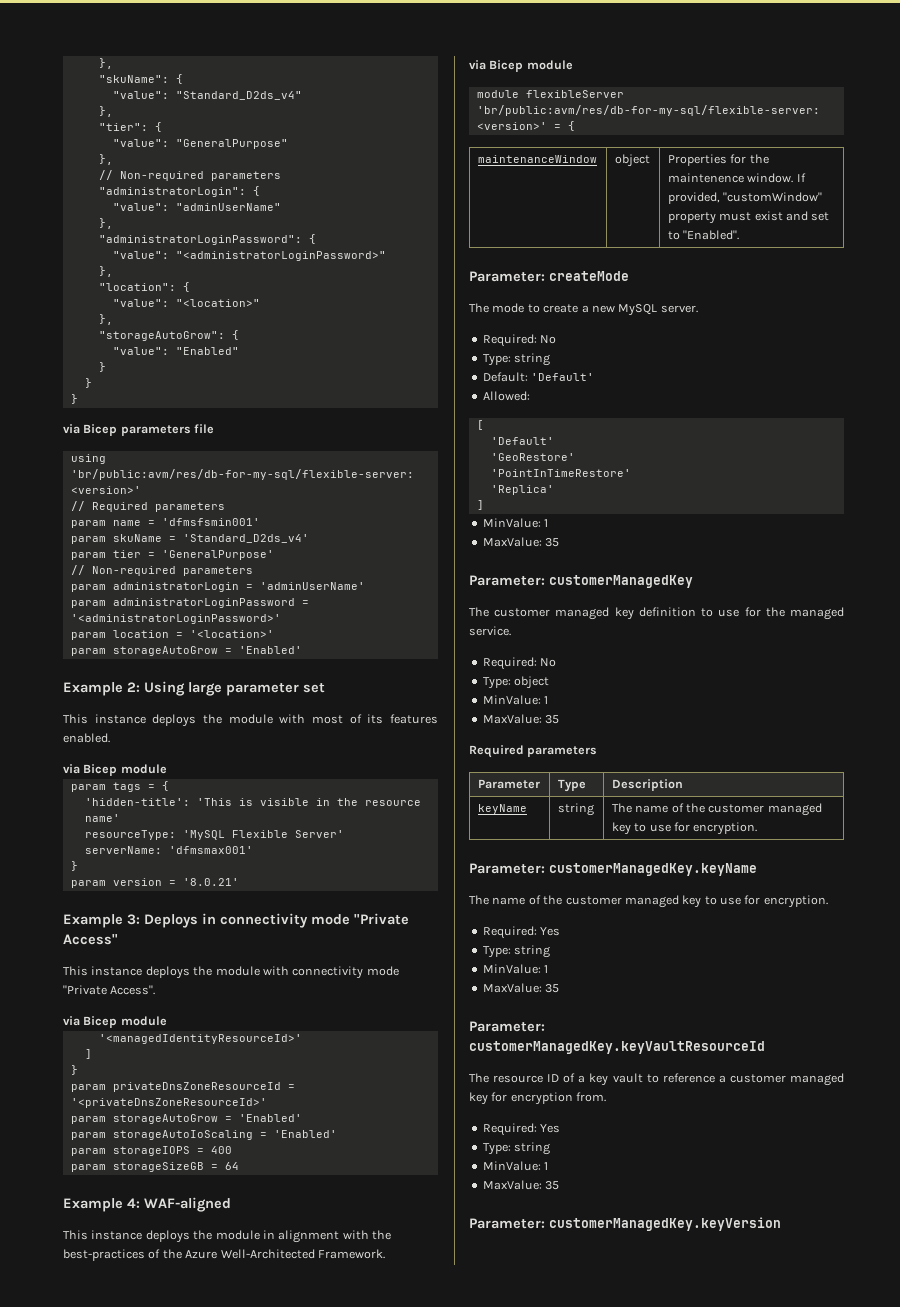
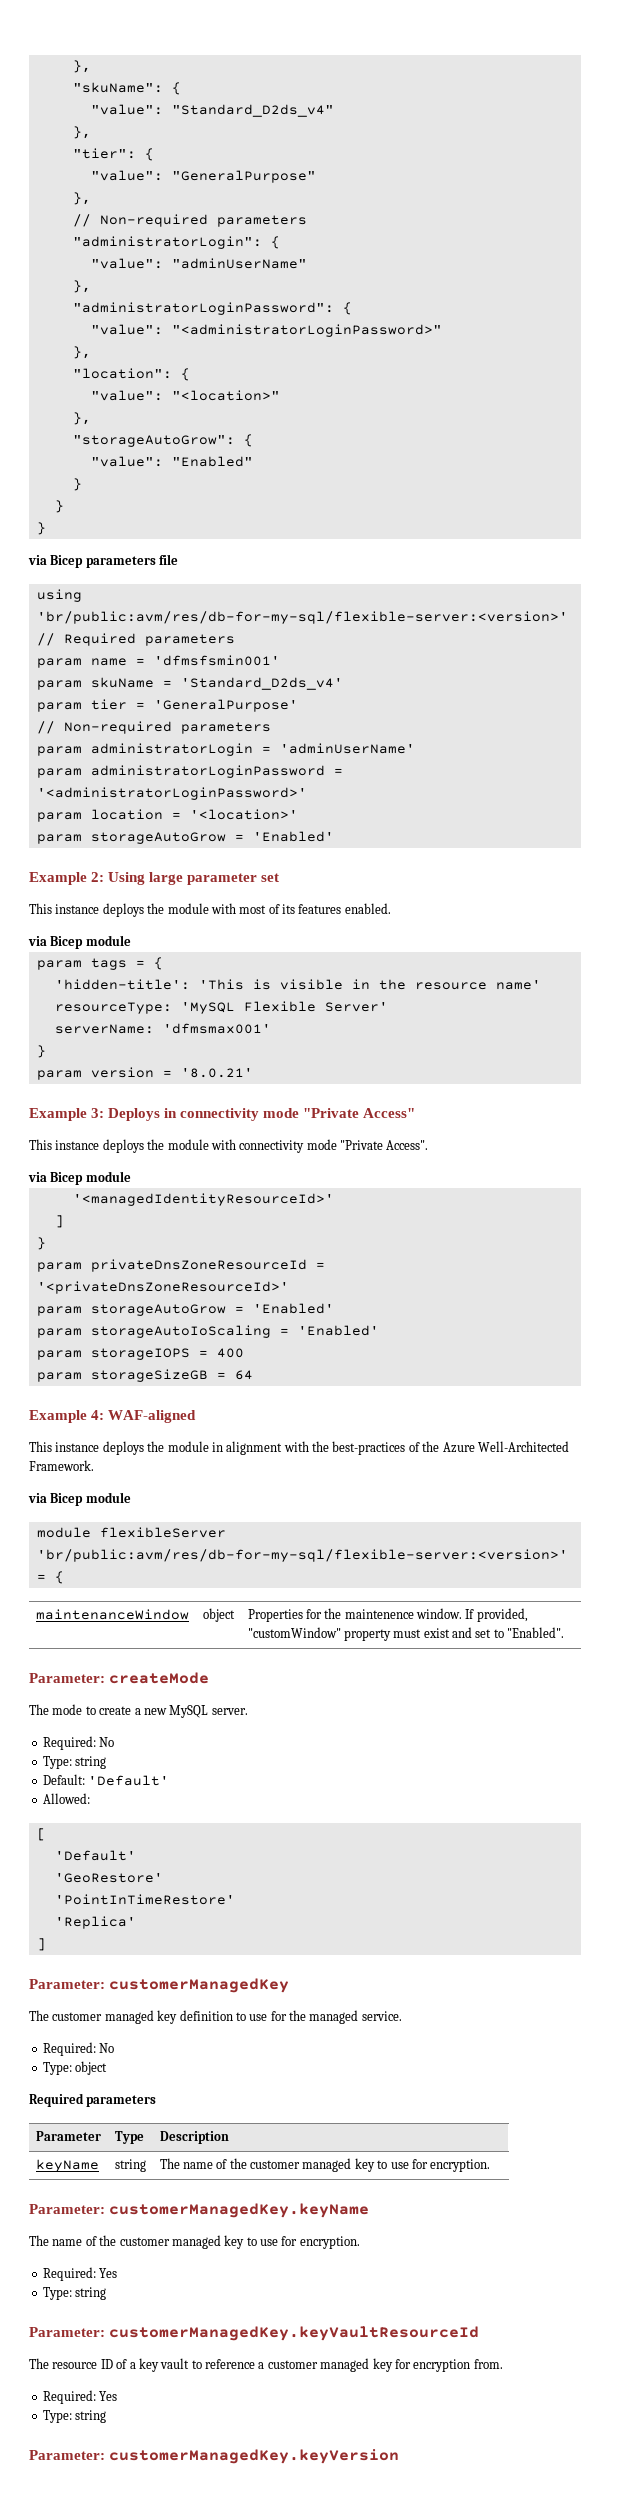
[482,518,549,528] [482,537,560,547] // MinValue: 1 // MaxValue: 35 -> (46, 1944) none
[482,695,549,705] [482,714,560,724] // MinValue: 1 // MaxValue: 35 -> (108, 2068) none
[482,964,549,974] [482,983,560,993] // MinValue: 1 // MaxValue: 35 -> (107, 2293) none
[482,1161,549,1171] [482,1180,560,1190] // MinValue: 1 // MaxValue: 35 -> (107, 2416) none

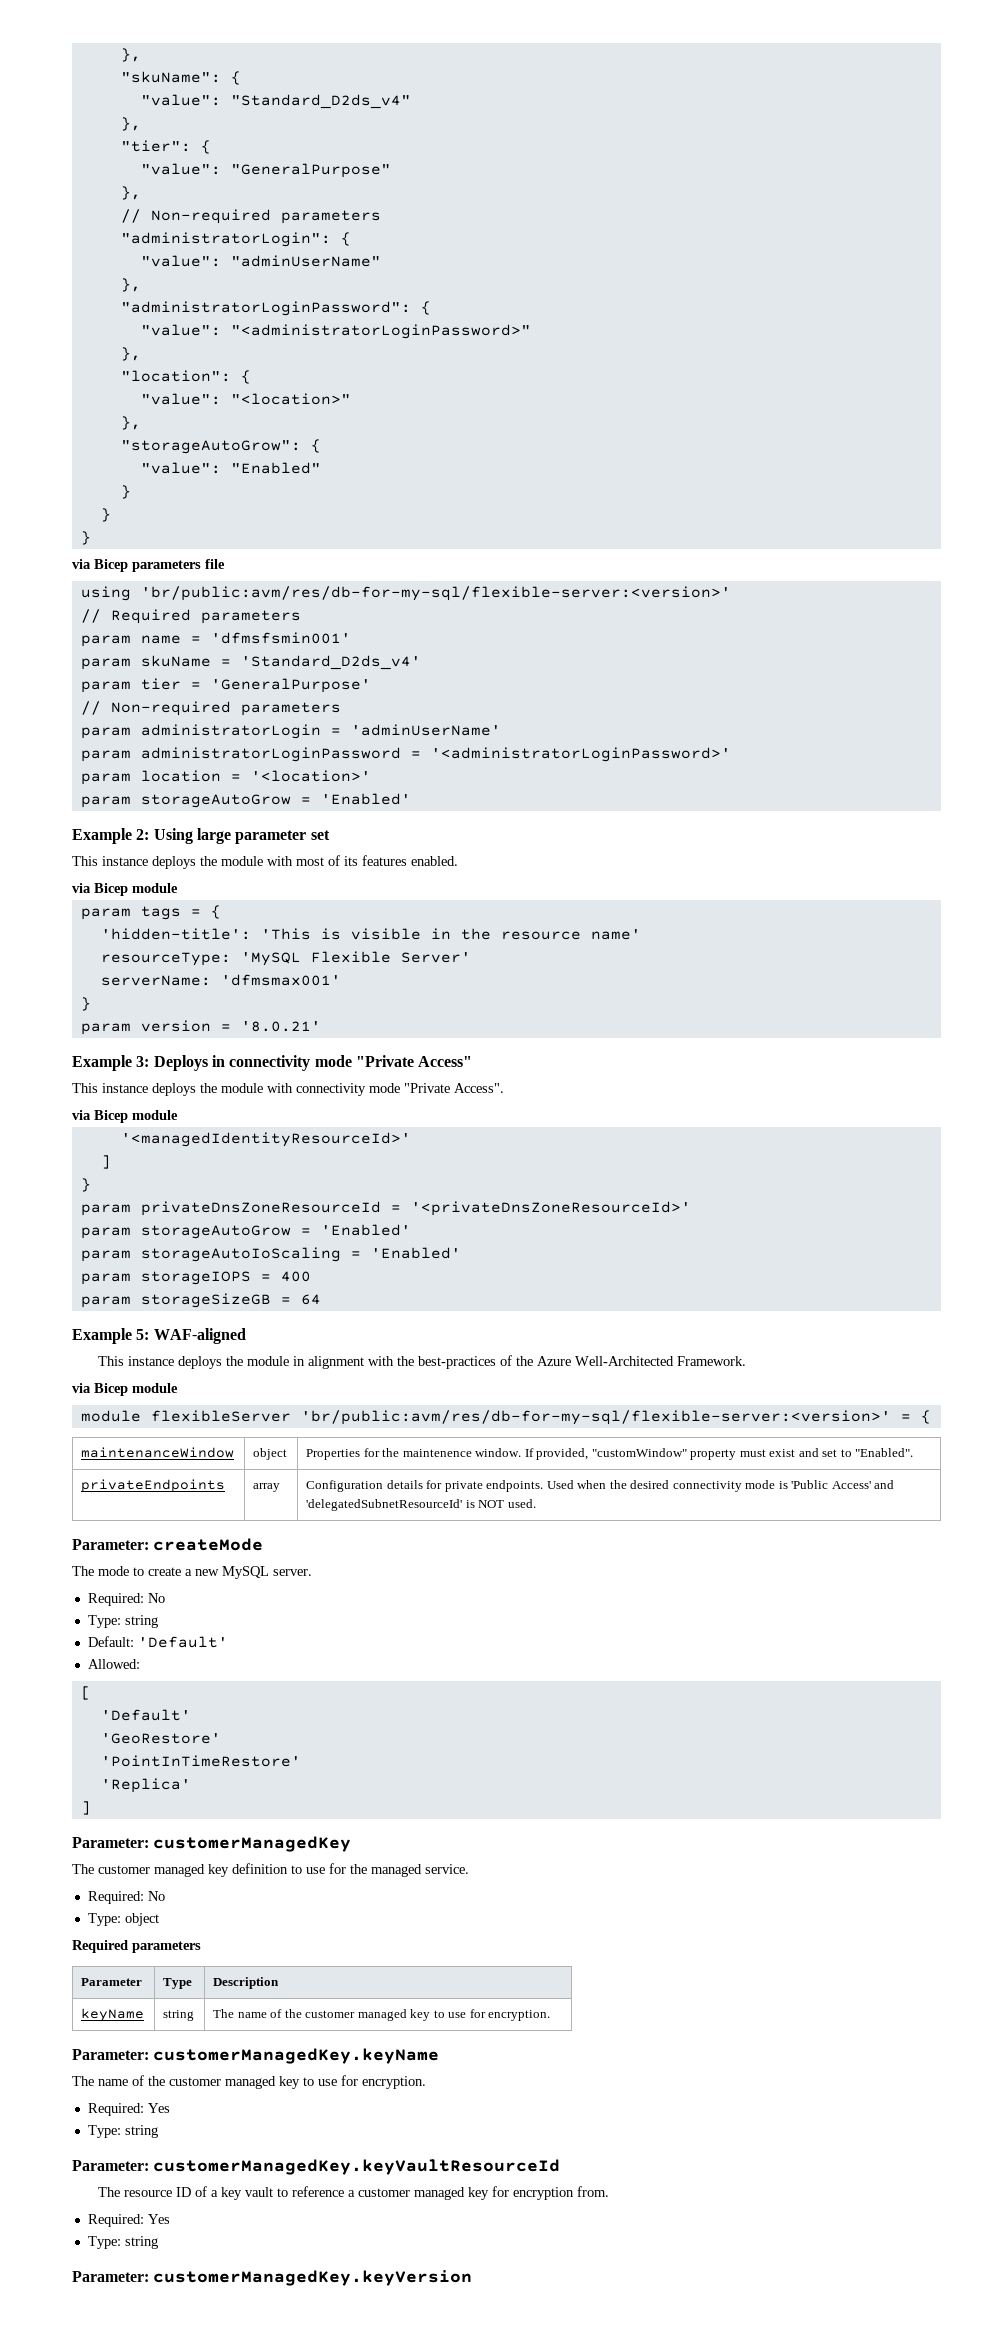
[91,1410,105,1420] 4: -> [136,1329,150,1340] 5:
(565, 1632) none -> [81,1479,226,1492] [253,1483,281,1492] [306,1480,895,1492] [306,1499,536,1511] // privateEndpoints | array | Configuration details for private endpoints. Used when the desired connectivity mode is 'Public Access' and 'delegatedSubnetResourceId' is NOT used.

